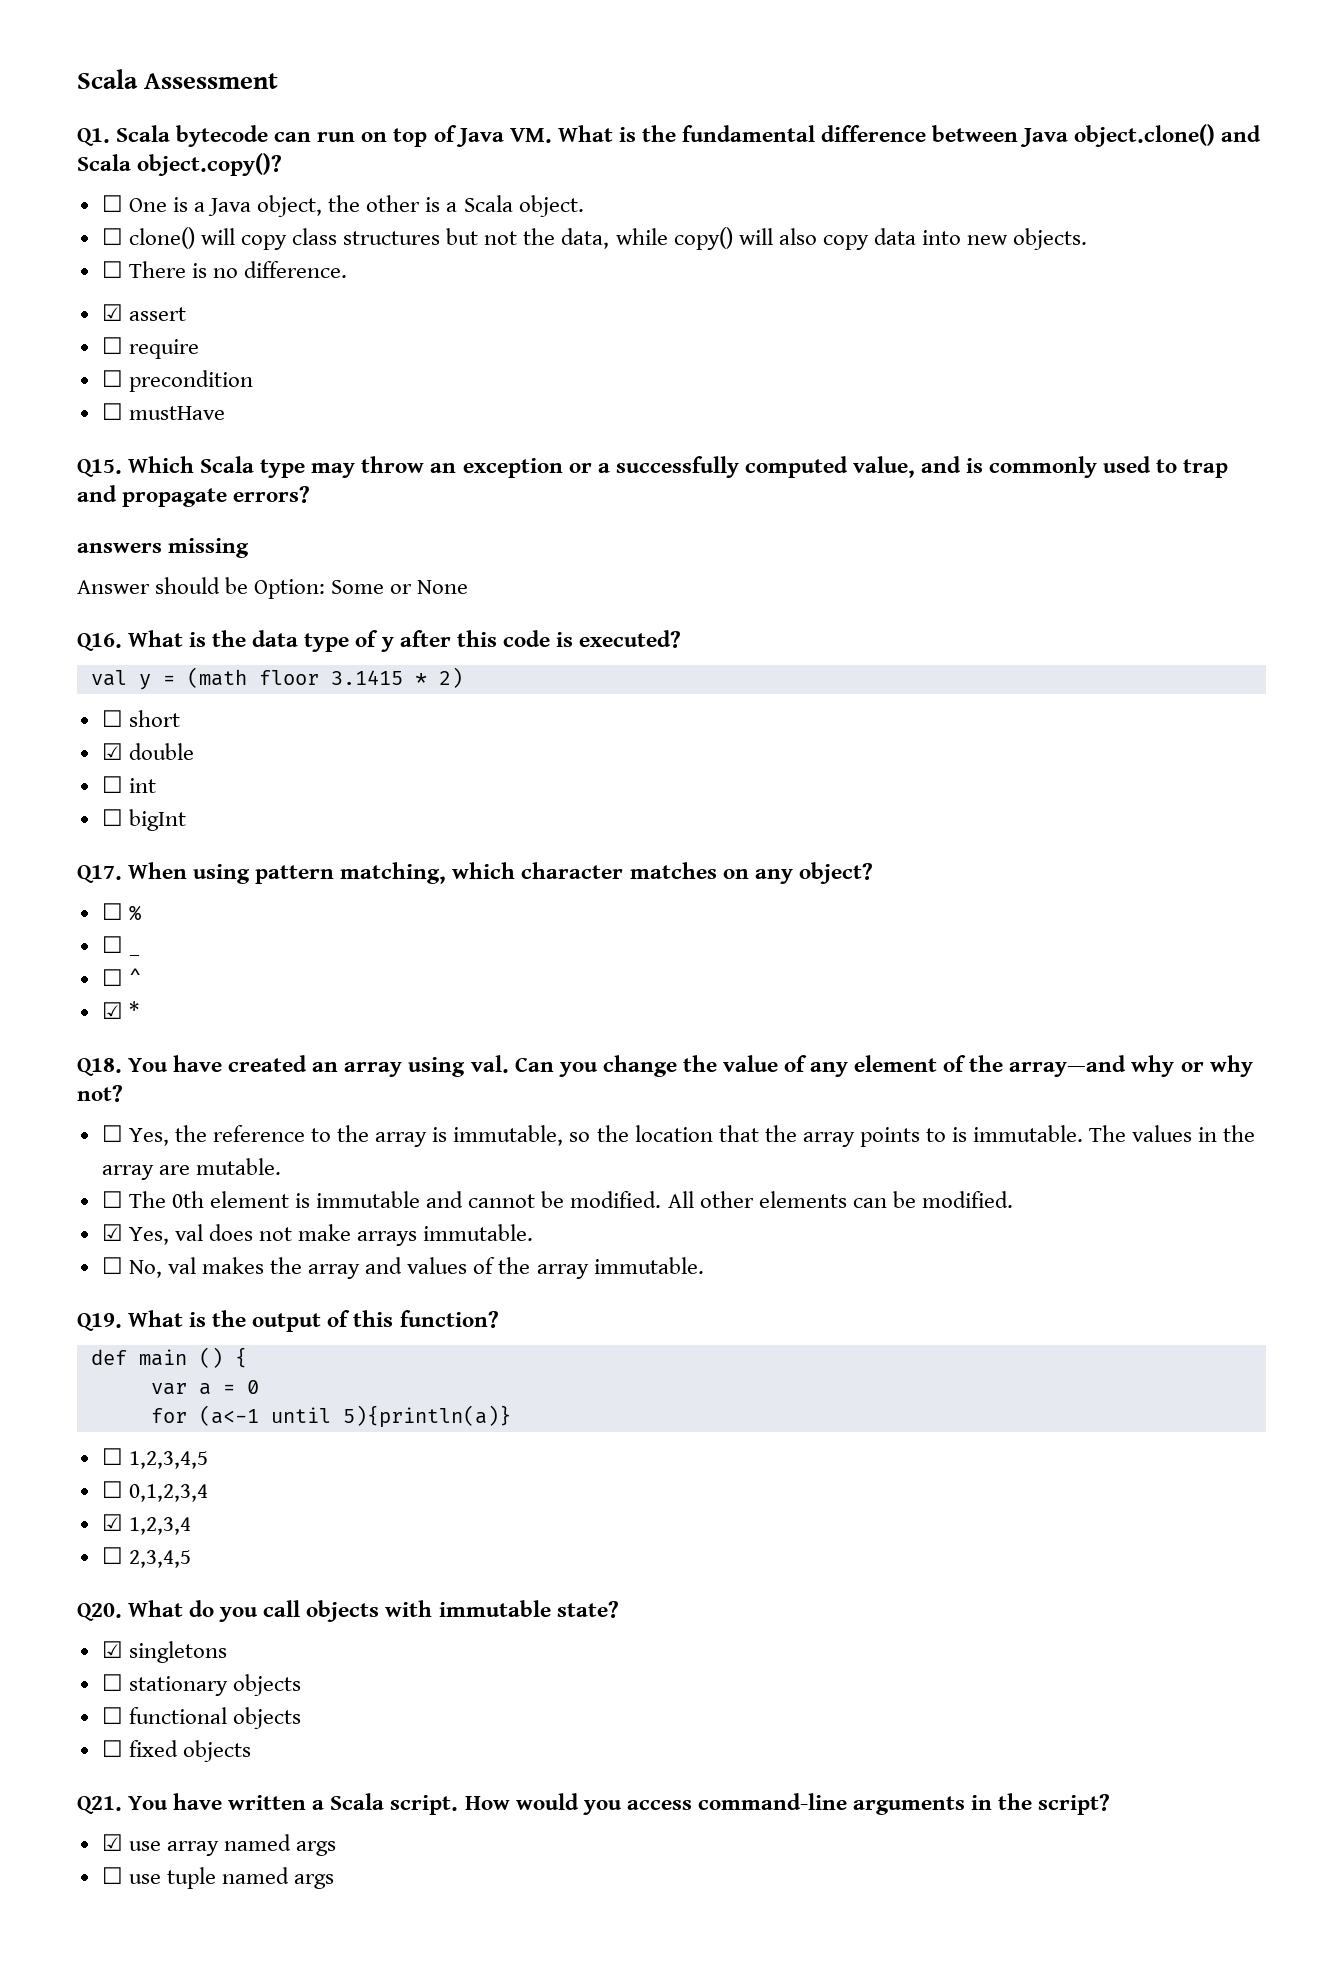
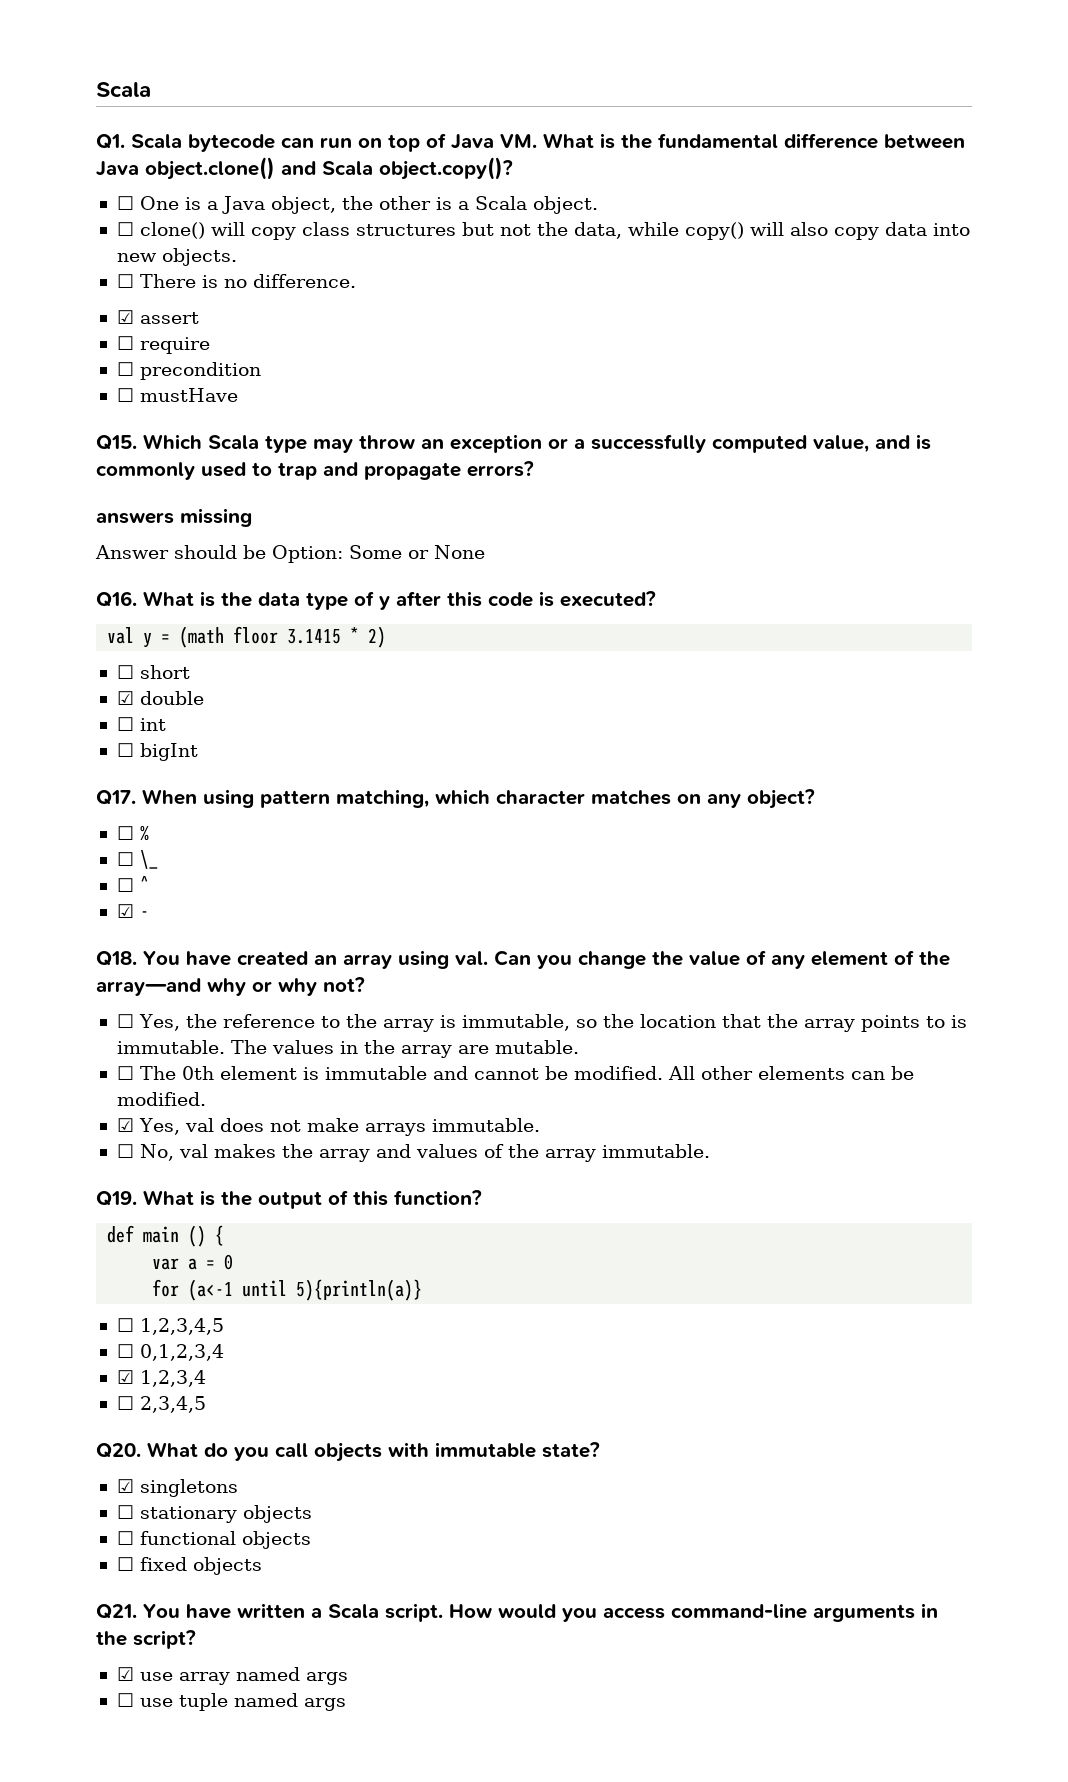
[77,69,279,89] Scala Assessment -> [96,82,151,97] Scala
[128,953,140,956] _ -> [139,850,158,869] \_
[128,1001,139,1019] * -> [139,911,149,918] -

